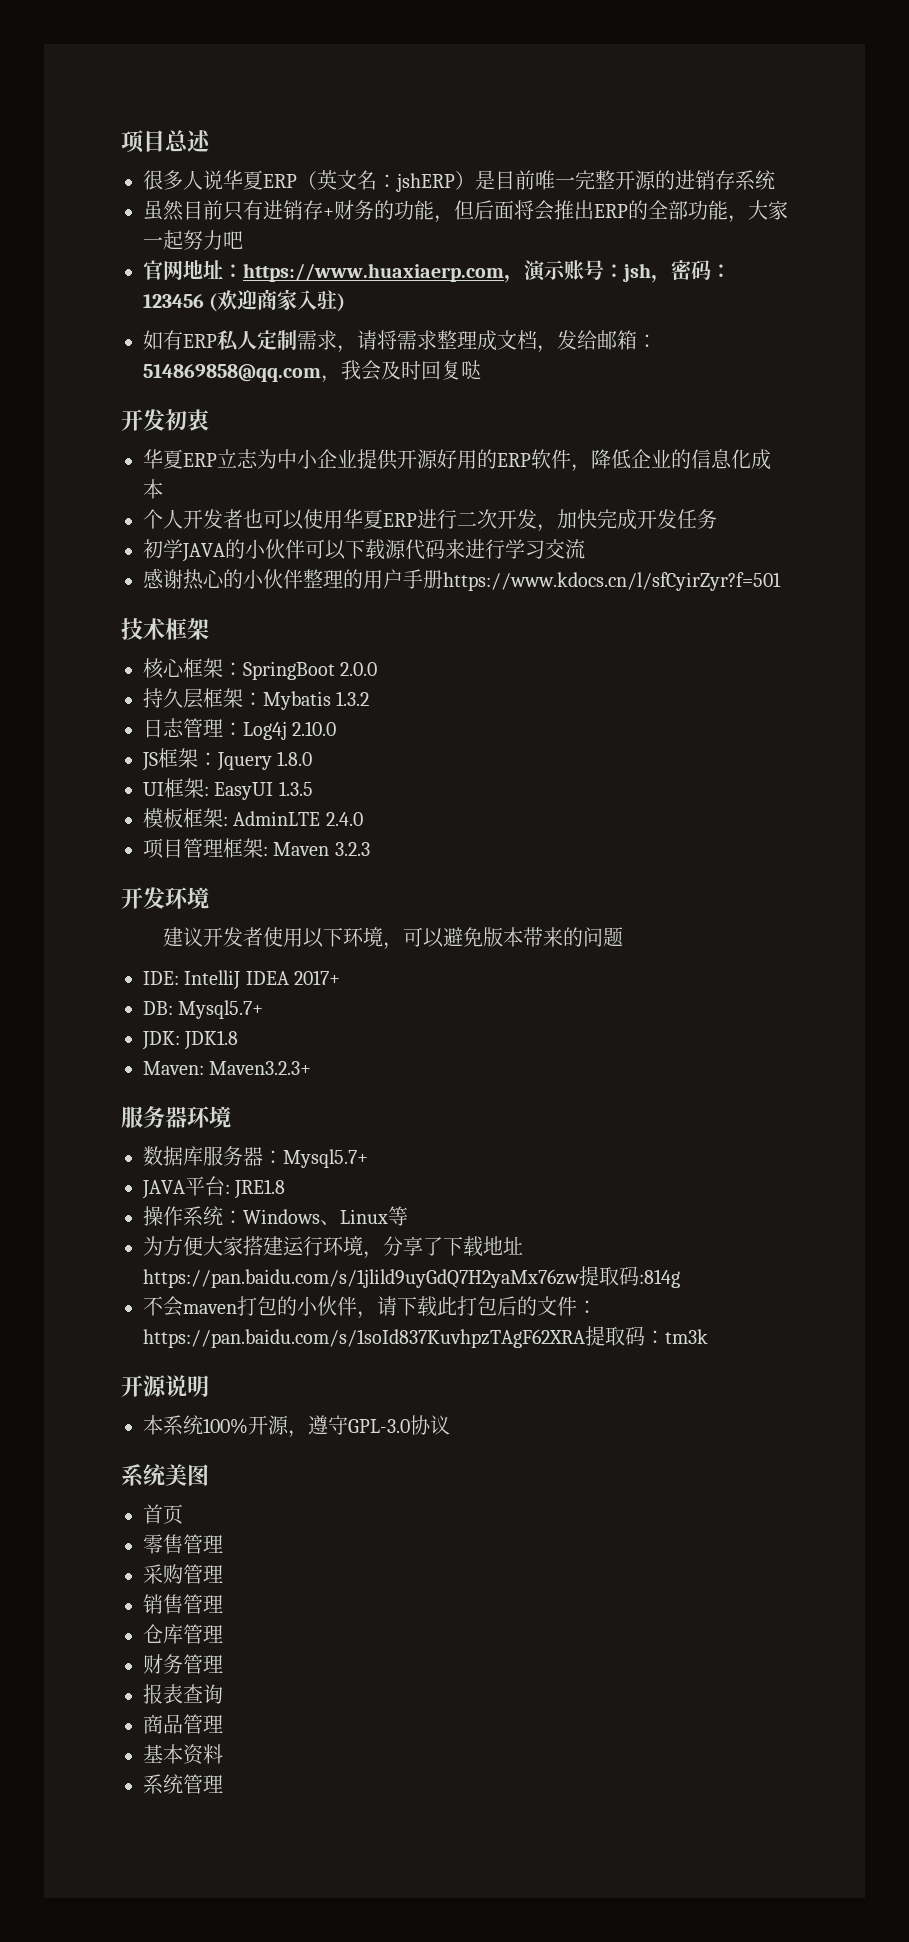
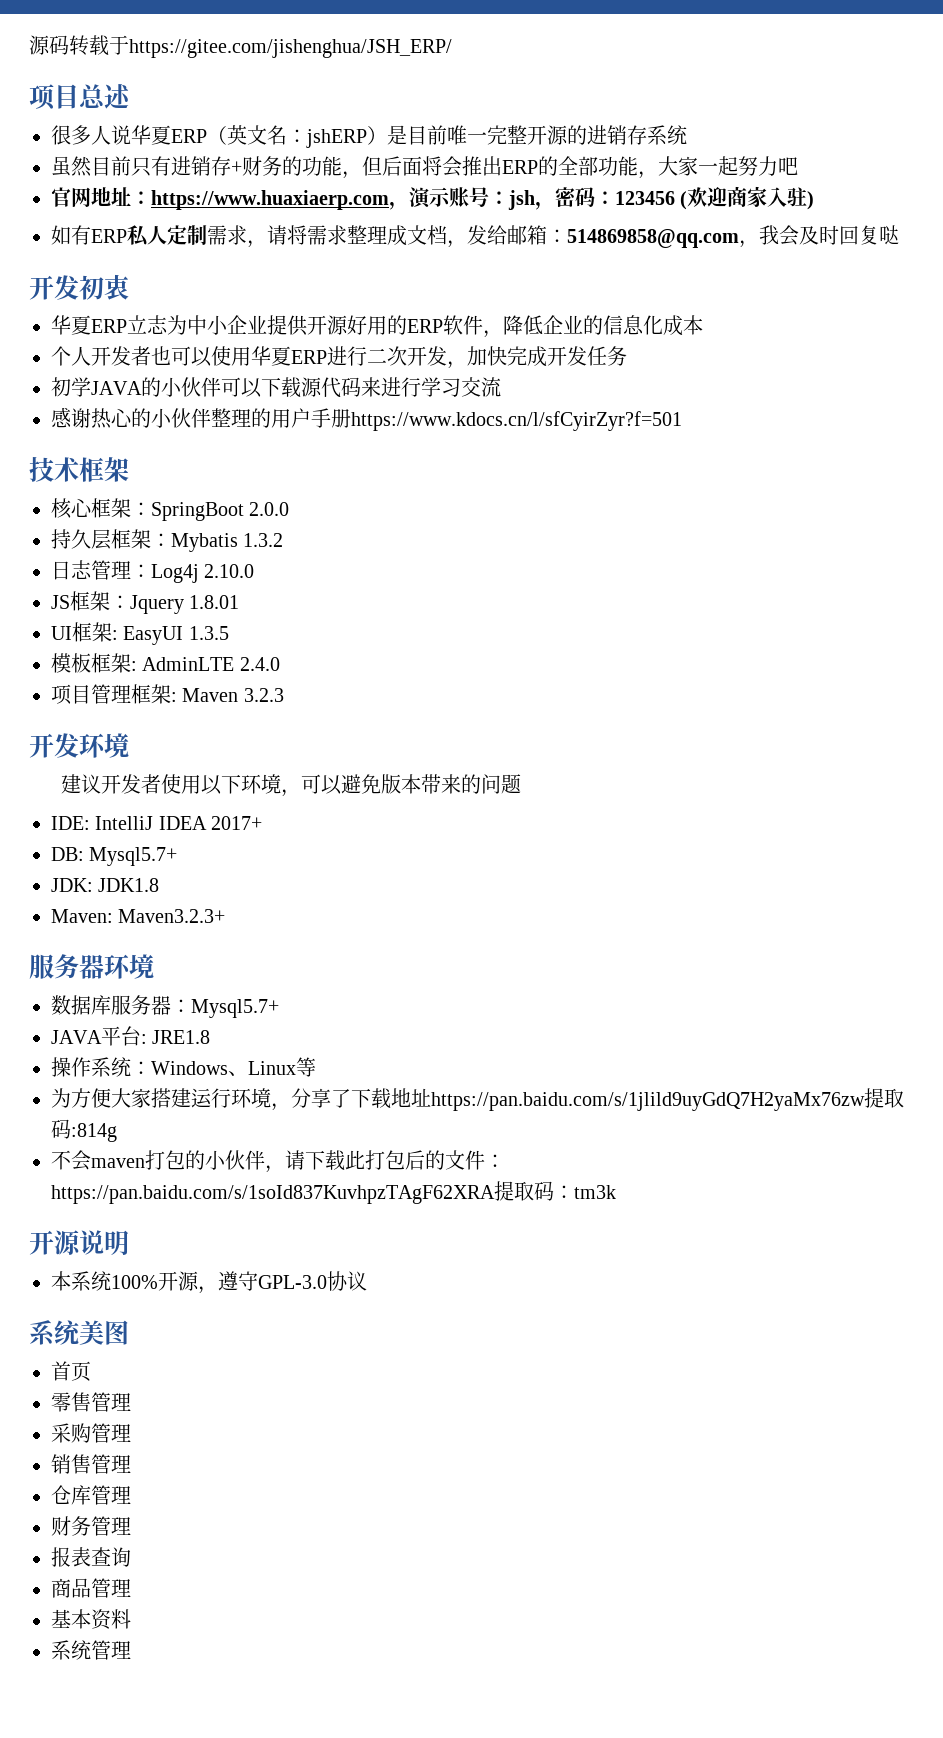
(121, 141) none -> [29,35,452,58] 源码转载于https://gitee.com/jishenghua/JSH_ERP/ //
[277,751,313,766] 1.8.0 -> [189,595,240,609] 1.8.01

